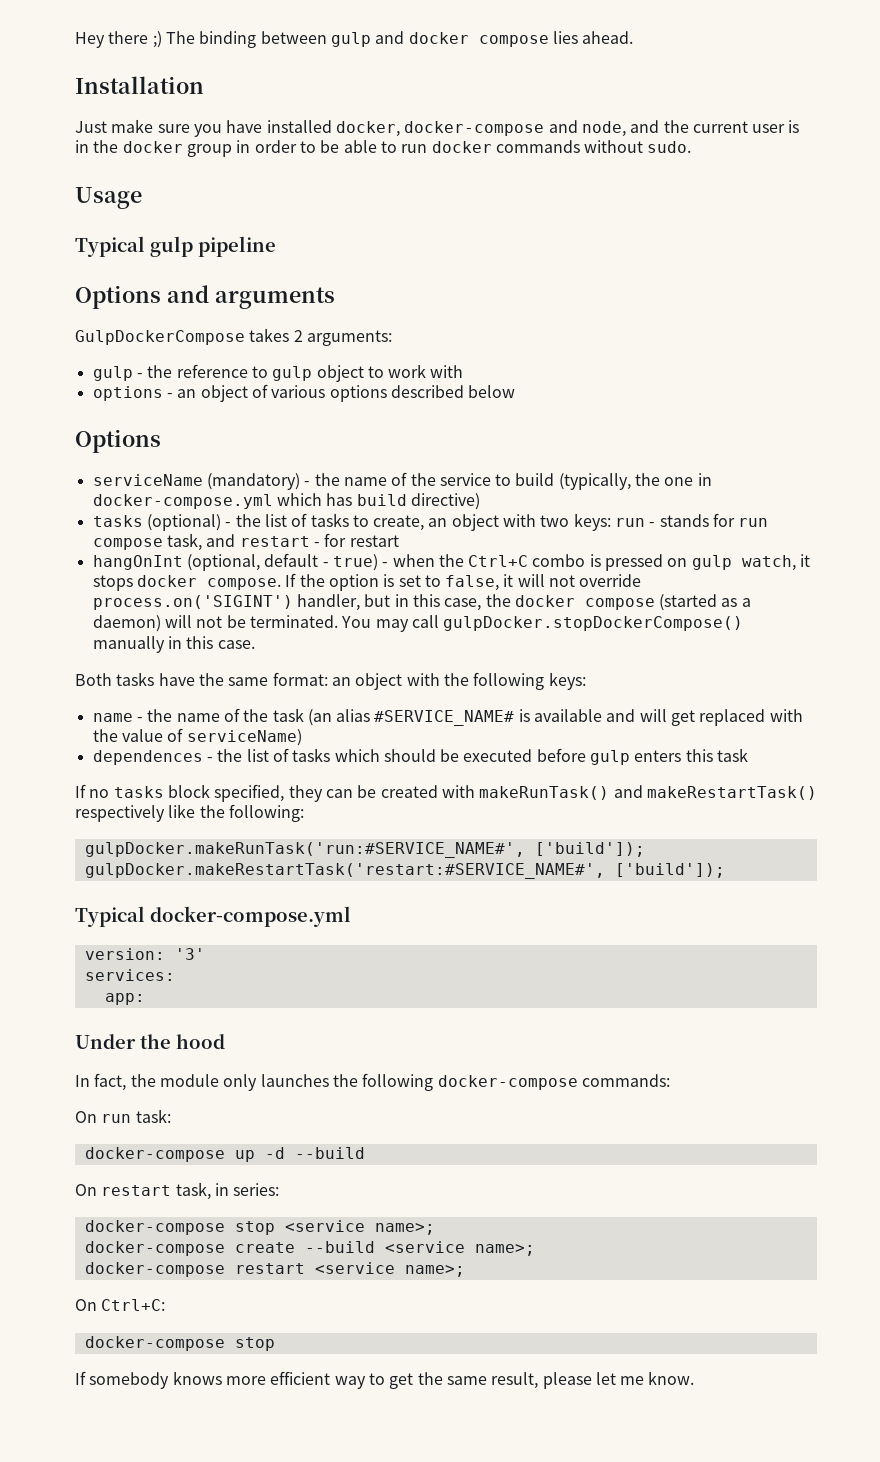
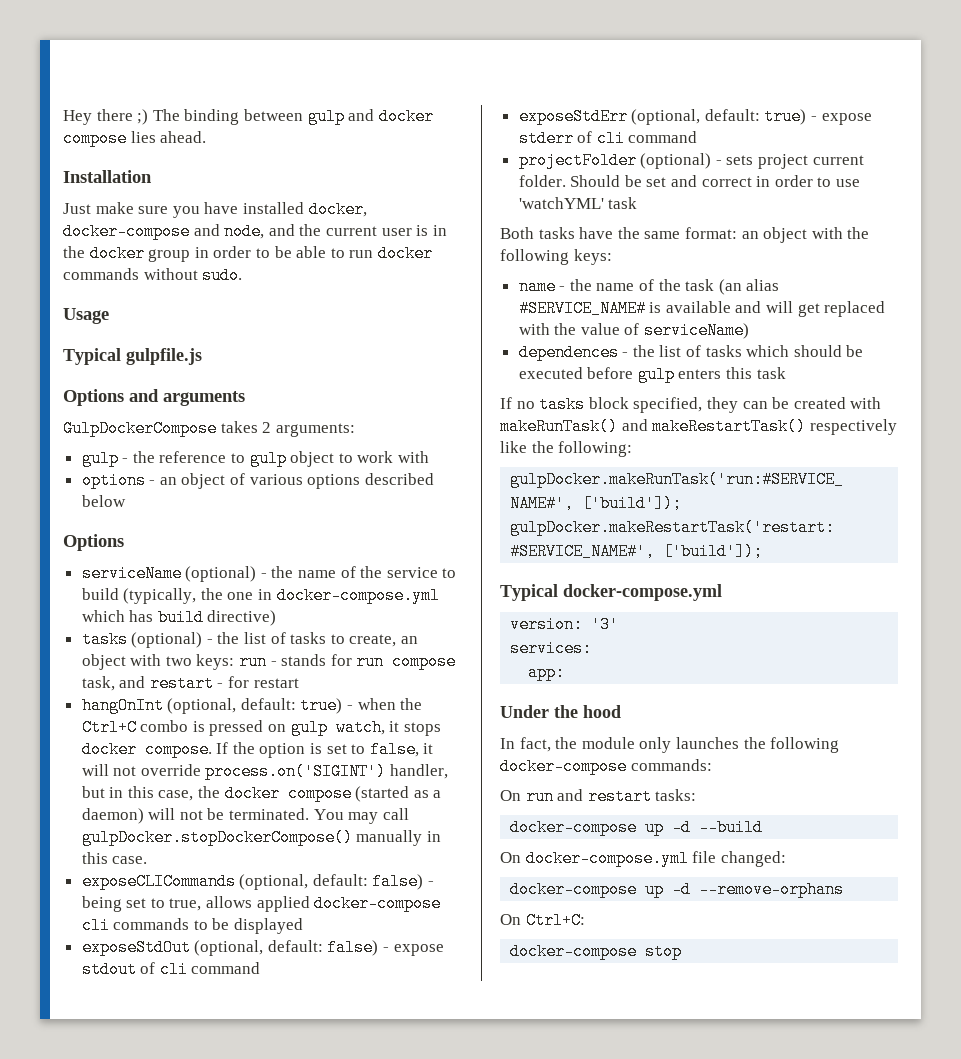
[150,236,276,257] gulp pipeline -> [126,348,202,365] gulpfile.js
[206,473,300,490] (mandatory) -> [185,566,257,582] (optional)
[264,553,329,567] default - -> [240,698,296,710] default:
(255, 644) none -> [81,873,435,890] [81,895,442,912] [81,917,304,934] [81,939,444,956] [81,961,261,978] [518,108,872,125] [518,130,698,147] [518,152,864,169] [518,175,861,187] [518,197,638,209] // exposeCLICommands (optional, default: false) - being set to true, allows applied docker-compose cli commands to be displayed // exposeStdOut (optional, default: false) - expose stdout of cli command // exposeStdErr (optional, default: true) - expose stderr of cli command // projectFolder (optional) - sets project current folder. Should be set and correct in order to use 'watchYML' task
[135,1109,171,1123] task: -> [557,788,697,805] and restart tasks:
[101,1182,280,1200] [84,1220,435,1235] [84,1241,535,1256] [84,1262,465,1277] [75,1299,166,1311] [84,1336,275,1351] [75,1371,695,1389] restart task, in series: // docker-compose stop <service name>; // docker-compose create --build <service name>; // docker-compose restart <service name>; // On Ctrl+C: // docker-compose stop // If somebody knows more efficient way to get the same result, please let me know. -> [525,850,786,867] [510,881,845,898] [500,912,585,929] [510,943,683,960] docker-compose.yml file changed: // docker-compose up -d --remove-orphans // On Ctrl+C: // docker-compose stop

